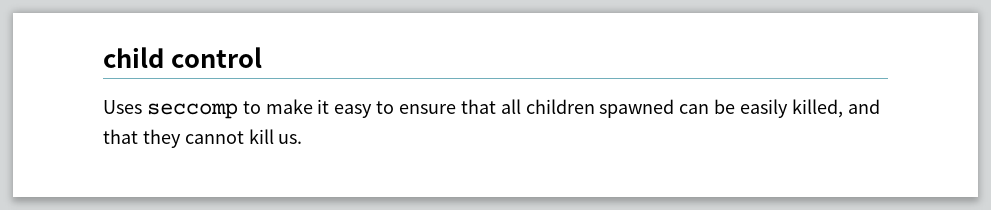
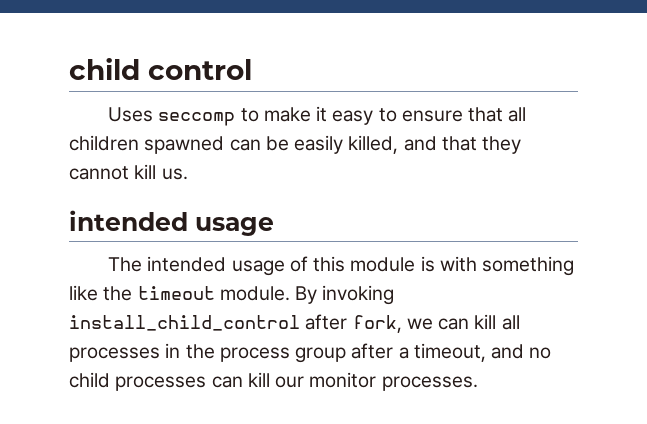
(303, 139) none -> [69,210,274,236] [107,256,575,276] [69,285,395,305] [69,314,520,333] [69,343,552,363] [69,372,478,391] // intended usage // The intended usage of this module is with something like the timeout module. By invoking install_child_control after fork, we can kill all processes in the process group after a timeout, and no child processes can kill our monitor processes.

